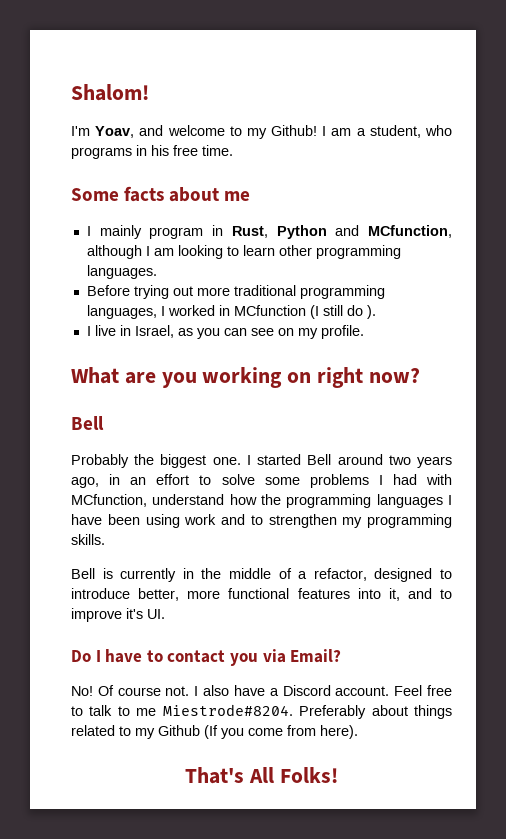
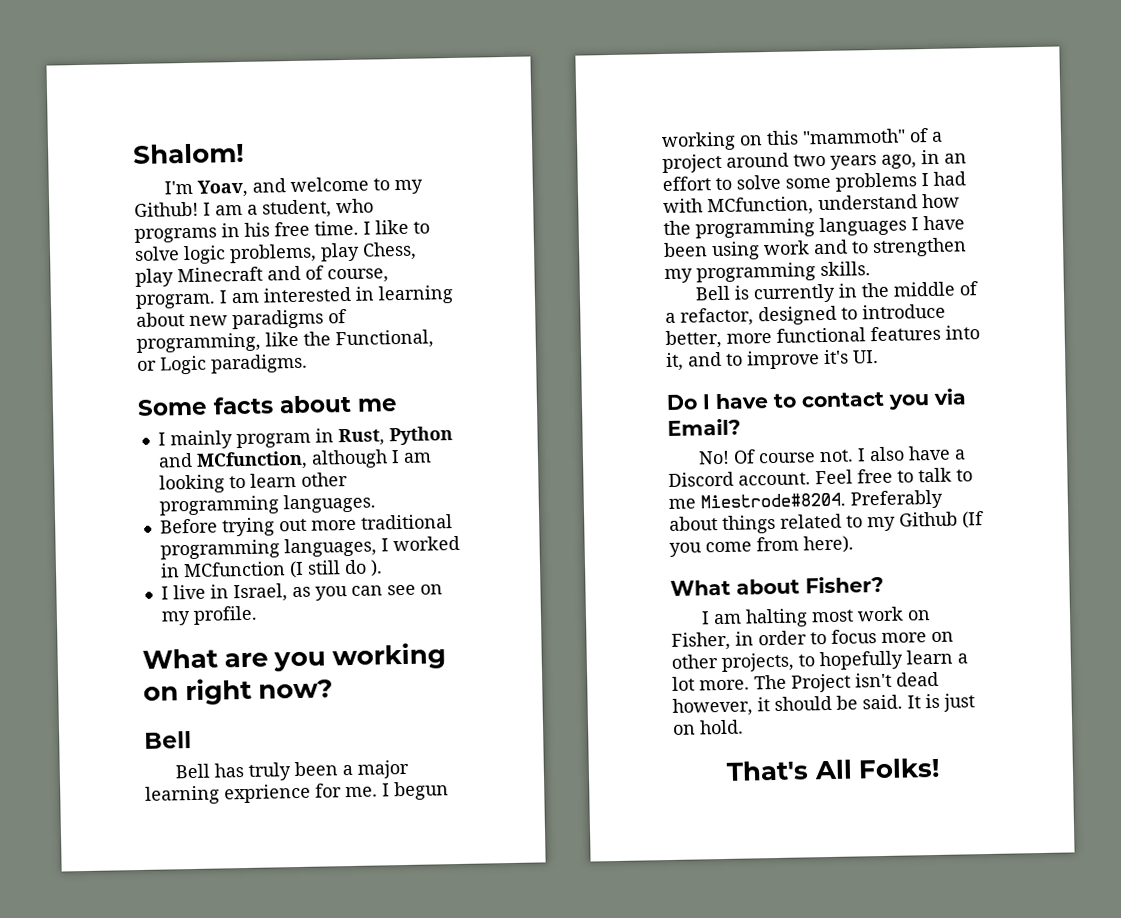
(233, 150) none -> [363,219,430,235] [134,241,417,265] [135,265,389,287] [135,285,454,309] [136,309,347,330] [136,329,434,353] [137,353,308,375] I like to solve logic problems, play Chess, play Minecraft and of course, program. I am interested in learning about new paradigms of programming, like the Functional, or Logic paradigms.
[71,454,332,468] Probably the biggest one. I started Bell -> [174,759,409,781] [145,781,449,805] [661,128,943,152] [662,153,722,174] Bell has truly been a major learning exprience for me. I begun working on this "mammoth" of a project
(358, 732) none -> [670,575,884,596] [700,606,931,628] [671,629,954,651] [671,649,968,672] [672,671,939,693] [672,693,975,717] [673,719,744,735] // What about Fisher? // I am halting most work on Fisher, in order to focus more on other projects, to hopefully learn a lot more. The Project isn't dead however, it should be said. It is just on hold.

